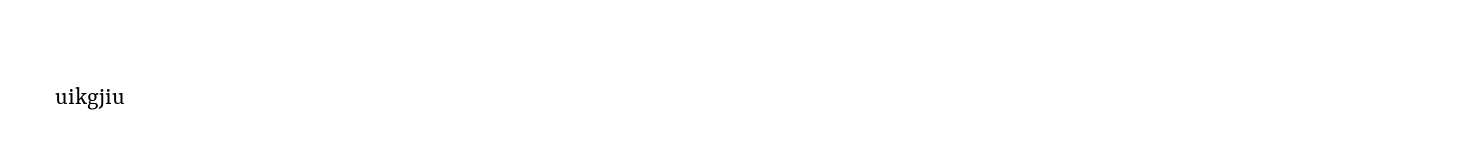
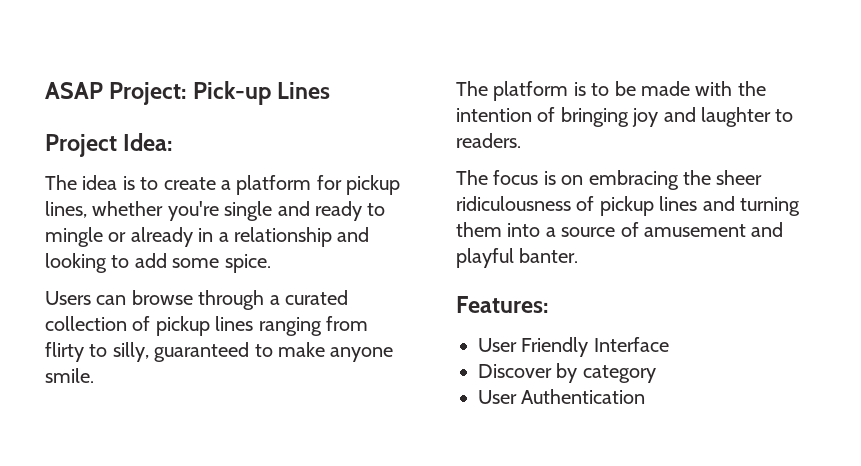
[55,87,125,110] uikgjiu -> [45,81,331,105] [45,133,173,157] [45,175,401,195] [45,201,386,221] [45,227,370,247] [45,253,271,273] [45,290,348,310] [45,316,368,336] [45,342,394,362] [45,368,94,383] [456,81,766,101] [456,107,794,127] [456,133,521,148] [456,170,763,190] [456,196,800,216] [456,222,784,237] [456,248,579,268] [456,296,548,313] [478,337,669,357] [478,363,656,383] [478,389,646,404] ASAP Project: Pick-up Lines // Project Idea: // The idea is to create a platform for pickup lines, whether you're single and ready to mingle or already in a relationship and looking to add some spice. // Users can browse through a curated collection of pickup lines ranging from flirty to silly, guaranteed to make anyone smile. // The platform is to be made with the intention of bringing joy and laughter to readers. // The focus is on embracing the sheer ridiculousness of pickup lines and turning them into a source of amusement and playful banter. // Features: // User Friendly Interface // Discover by category // User Authentication

